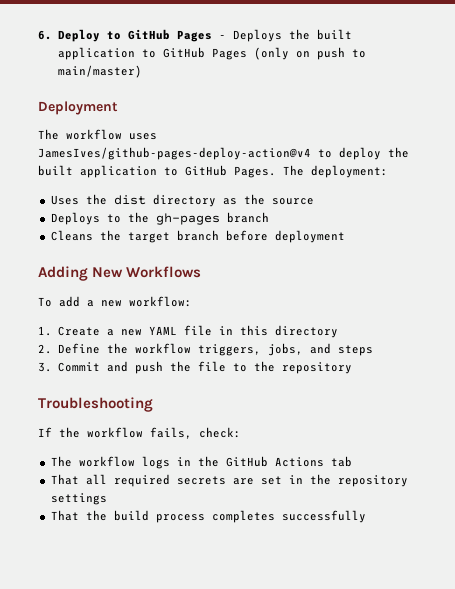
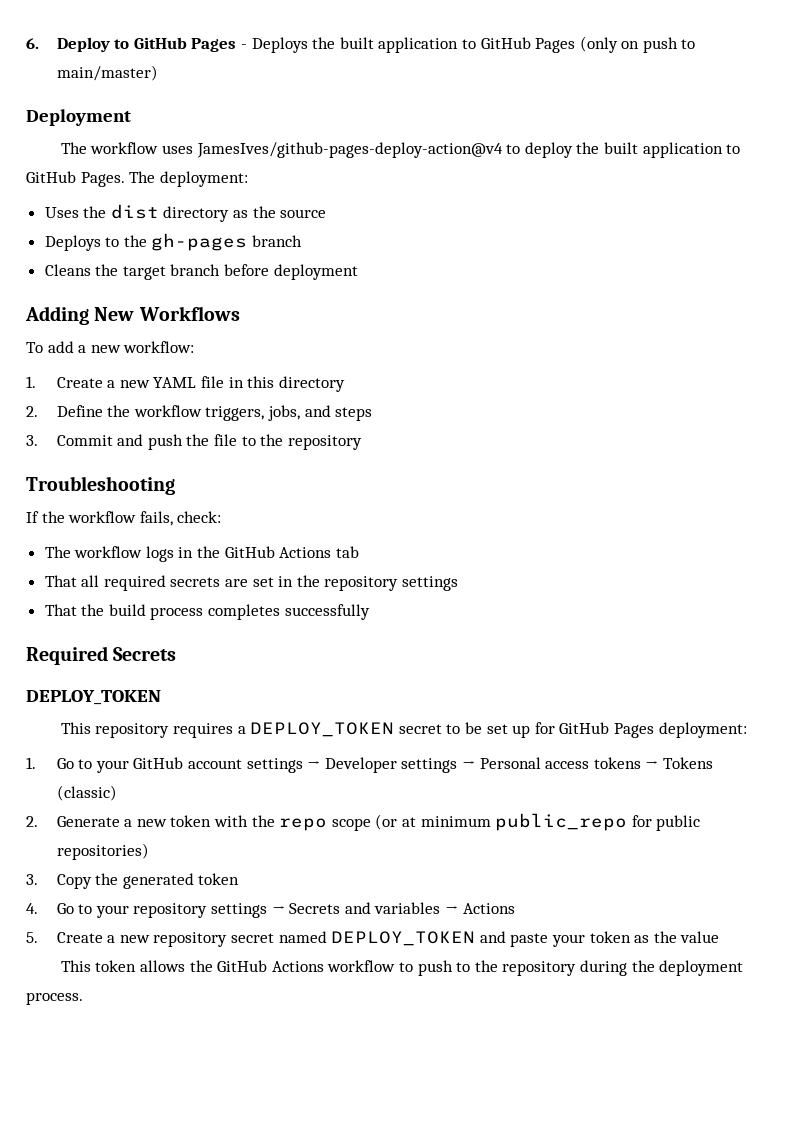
(366, 516) none -> [26,646,177,665] [26,690,161,705] [60,722,747,738] [26,757,713,773] [56,785,117,801] [26,813,701,831] [56,843,149,860] [26,873,240,889] [26,902,515,918] [26,931,720,947] [60,960,744,976] [26,992,83,1005] // Required Secrets // DEPLOY_TOKEN // This repository requires a DEPLOY_TOKEN secret to be set up for GitHub Pages deployment: // 1. Go to your GitHub account settings → Developer settings → Personal access tokens → Tokens (classic) // 2. Generate a new token with the repo scope (or at minimum public_repo for public repositories) // 3. Copy the generated token // 4. Go to your repository settings → Secrets and variables → Actions // 5. Create a new repository secret named DEPLOY_TOKEN and paste your token as the value // This token allows the GitHub Actions workflow to push to the repository during the deployment process.

